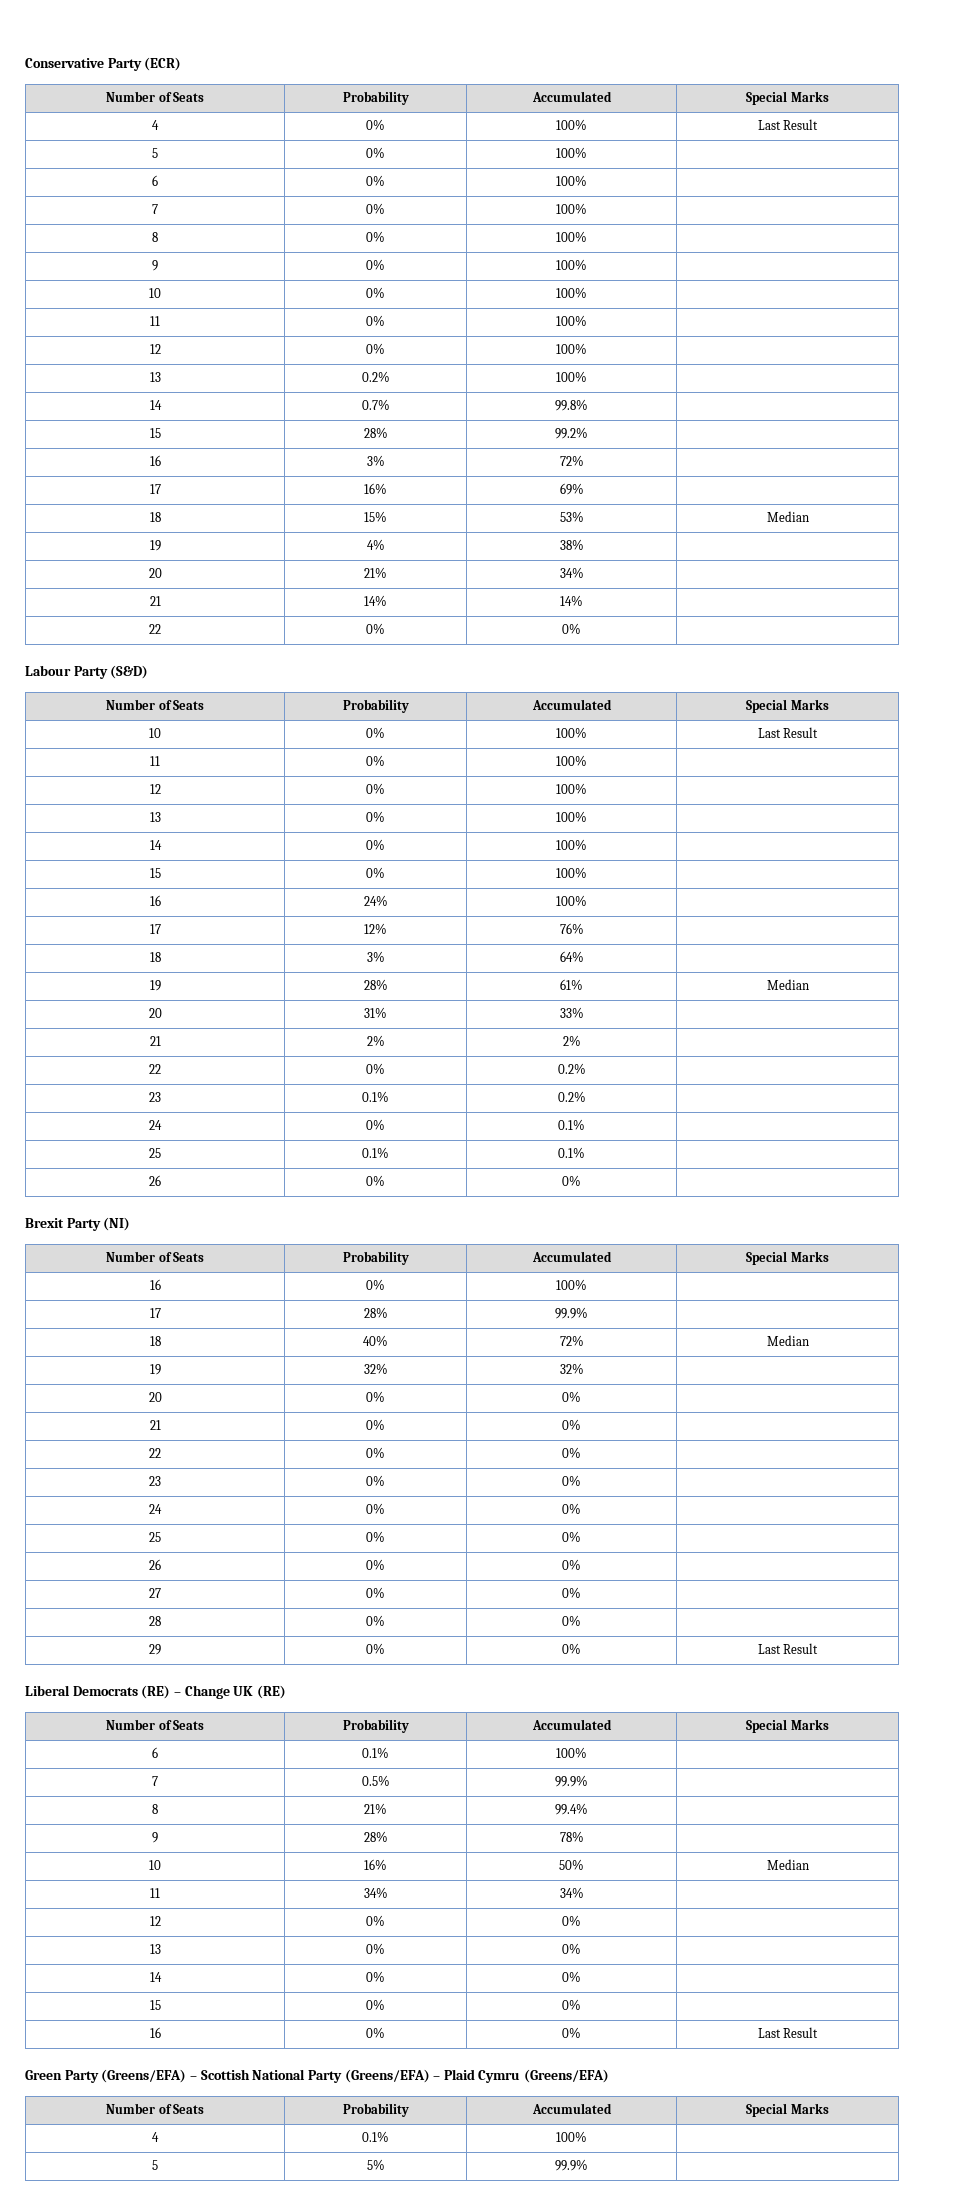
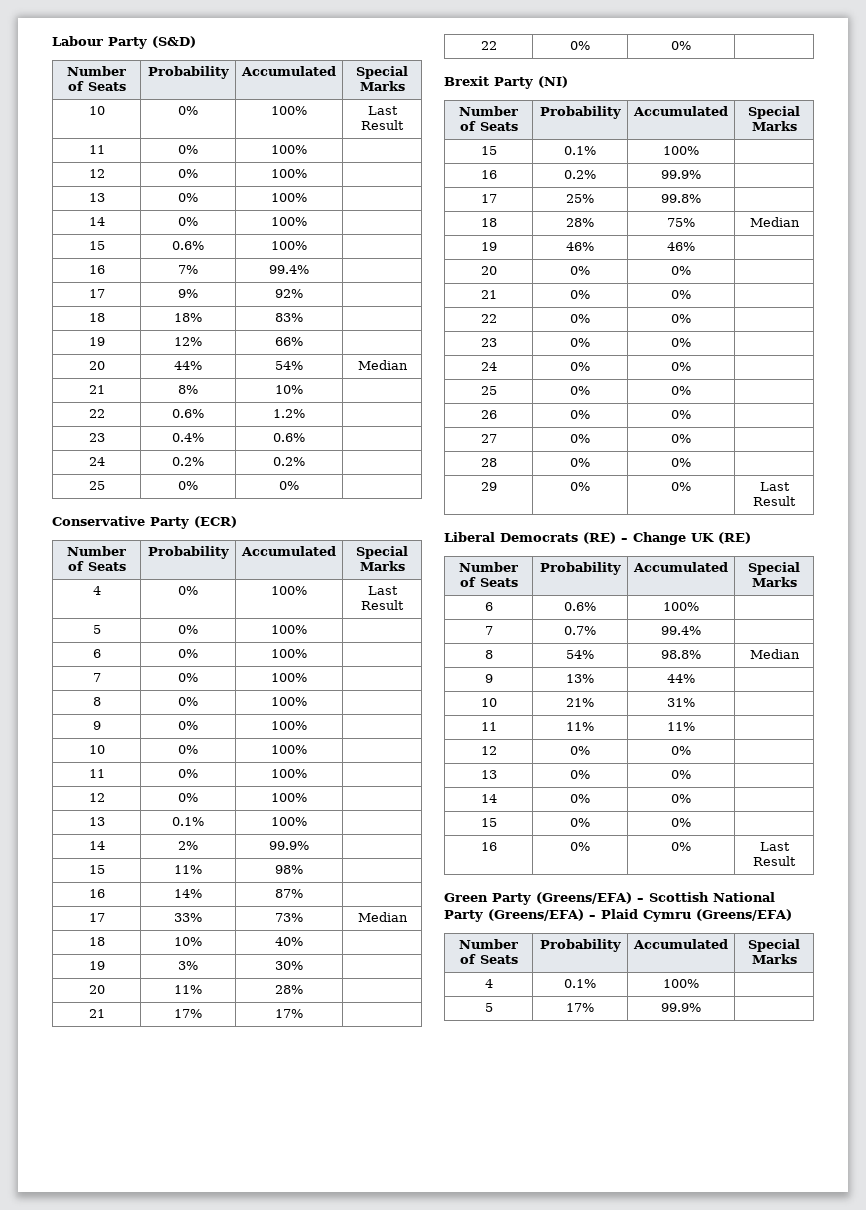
(25, 63) none -> [52,36,196,49] [67,66,126,76] [67,81,126,91] [147,66,229,79] [241,66,336,76] [356,66,408,79] [359,81,405,91] [88,106,105,115] [178,106,198,115] [271,106,307,115] [367,106,398,115] [361,120,404,130] [88,145,105,154] [178,145,198,154] [271,145,307,154] [88,169,105,178] [178,169,198,178] [271,169,307,178] [88,193,105,202] [178,193,198,202] [271,193,307,202] [88,217,105,226] [178,217,198,226] [271,217,307,226] [88,241,105,250] [172,241,204,250] [271,241,307,250] [88,265,105,274] [178,265,198,274] [269,265,309,274] [88,289,105,298] [178,289,198,298] [275,289,303,298] [88,313,105,322] [174,313,202,322] [275,313,303,322] [88,337,105,346] [174,337,202,346] [275,337,303,346] [88,361,105,370] [174,361,202,370] [275,361,303,370] [357,360,408,370] [88,385,105,394] [178,385,198,394] [275,385,303,394] [88,409,105,418] [172,409,204,418] [273,409,305,418] [88,433,105,442] [172,433,204,442] [273,433,305,442] [88,457,105,466] [172,457,204,466] [273,457,305,466] [88,481,105,490] [178,481,198,490] [279,481,299,490] Labour Party (S&D) // Number of Seats | Probability | Accumulated | Special Marks // 10 | 0% | 100% | Last Result // 11 | 0% | 100% | // 12 | 0% | 100% | // 13 | 0% | 100% | // 14 | 0% | 100% | // 15 | 0.6% | 100% | // 16 | 7% | 99.4% | // 17 | 9% | 92% | // 18 | 18% | 83% | // 19 | 12% | 66% | // 20 | 44% | 54% | Median // 21 | 8% | 10% | // 22 | 0.6% | 1.2% | // 23 | 0.4% | 0.6% | // 24 | 0.2% | 0.2% | // 25 | 0% | 0% | //
[361,371,390,382] [556,371,587,382] [149,400,162,410] [361,399,390,410] [555,399,588,411] [149,428,161,438] [363,427,388,438] [555,427,588,439] [149,455,161,466] [366,455,385,466] [559,455,584,466] [149,484,161,494] [364,483,387,494] [559,483,584,495] [149,512,161,522] [364,511,387,522] [559,511,584,522] [766,511,809,522] [149,540,161,551] [366,539,385,550] [559,539,584,550] [148,568,162,578] [364,567,387,578] [559,567,584,578] [149,596,161,606] [364,595,387,606] [560,595,583,606] [149,624,161,634] [366,623,385,634] [562,623,581,634] [25,665,149,679] [106,699,204,710] [342,699,409,713] [531,699,612,710] [746,699,829,713] [149,728,161,738] [366,727,385,738] [556,727,587,738] [757,727,819,738] [150,756,160,766] [366,755,385,766] [556,755,587,766] [149,784,161,794] [366,783,385,794] [556,783,587,794] [149,812,161,822] [366,811,385,822] [556,811,587,822] [149,840,162,850] [366,839,385,850] [556,839,587,850] [149,868,161,878] [366,867,385,878] [556,867,587,878] [149,895,161,906] [363,895,388,906] [556,895,587,906] [149,924,161,934] [364,923,387,934] [559,923,584,934] [149,952,161,962] [366,951,385,962] [559,951,584,962] [149,980,161,991] [363,979,388,990] [560,979,583,990] [766,979,809,990] [148,1008,162,1018] [364,1007,387,1018] [559,1007,584,1018] [149,1036,161,1046] [366,1035,385,1046] [562,1035,581,1046] [149,1064,161,1074] [366,1063,385,1074] [557,1063,586,1074] [149,1092,161,1102] [362,1091,389,1102] [557,1091,586,1102] [149,1120,162,1130] [366,1119,385,1130] [558,1119,585,1130] [149,1148,161,1158] [362,1147,389,1158] [558,1147,585,1158] [149,1175,161,1186] [366,1175,385,1186] [562,1175,581,1186] 0.2% | 100% | // 14 | 0.7% | 99.8% | // 15 | 28% | 99.2% | // 16 | 3% | 72% | // 17 | 16% | 69% | // 18 | 15% | 53% | Median // 19 | 4% | 38% | // 20 | 21% | 34% | // 21 | 14% | 14% | // 22 | 0% | 0% | // Labour Party (S&D) // Number of Seats | Probability | Accumulated | Special Marks // 10 | 0% | 100% | Last Result // 11 | 0% | 100% | // 12 | 0% | 100% | // 13 | 0% | 100% | // 14 | 0% | 100% | // 15 | 0% | 100% | // 16 | 24% | 100% | // 17 | 12% | 76% | // 18 | 3% | 64% | // 19 | 28% | 61% | Median // 20 | 31% | 33% | // 21 | 2% | 2% | // 22 | 0% | 0.2% | // 23 | 0.1% | 0.2% | // 24 | 0% | 0.1% | // 25 | 0.1% | 0.1% | // 26 | 0% | 0% | -> [172,817,204,826] [271,817,307,826] [88,841,105,850] [178,841,198,850] [269,841,309,850] [88,865,105,874] [174,865,202,874] [275,865,303,874] [88,889,105,898] [174,889,202,898] [275,889,303,898] [88,913,105,922] [174,913,202,922] [275,913,303,922] [357,912,408,922] [88,937,105,946] [174,937,202,946] [275,937,303,946] [88,961,105,970] [178,961,198,970] [275,961,303,970] [88,985,105,994] [174,985,202,994] [275,985,303,994] [88,1009,105,1018] [174,1009,202,1018] [275,1009,303,1018] [480,41,497,50] [570,41,590,50] [671,41,691,50] 0.1% | 100% | // 14 | 2% | 99.9% | // 15 | 11% | 98% | // 16 | 14% | 87% | // 17 | 33% | 73% | Median // 18 | 10% | 40% | // 19 | 3% | 30% | // 20 | 11% | 28% | // 21 | 17% | 17% | // 22 | 0% | 0% |
[149,1279,161,1290] [366,1279,385,1290] [556,1279,587,1290] [149,1308,161,1318] [363,1307,388,1318] [555,1307,588,1319] [149,1336,161,1346] [363,1335,388,1346] [559,1335,584,1346] [766,1335,809,1346] [149,1364,161,1375] [363,1363,388,1374] [559,1363,584,1374] 16 | 0% | 100% | // 17 | 28% | 99.9% | // 18 | 40% | 72% | Median // 19 | 32% | 32% -> [480,146,497,155] [564,146,596,155] [663,146,699,155] [480,170,497,179] [564,170,596,179] [661,170,701,179] [480,194,497,203] [566,194,594,203] [661,194,701,203] [480,218,497,227] [566,218,594,227] [667,218,695,227] [749,217,800,227] [480,242,497,251] [566,242,594,251] [667,242,695,251] 15 | 0.1% | 100% | // 16 | 0.2% | 99.9% | // 17 | 25% | 99.8% | // 18 | 28% | 75% | Median // 19 | 46% | 46%
[362,1747,389,1758] [556,1747,587,1758] [152,1776,158,1786] [361,1775,390,1786] [555,1775,588,1787] [152,1804,158,1814] [364,1803,387,1814] [555,1803,588,1815] [152,1832,158,1843] [363,1831,388,1842] [559,1831,584,1842] [149,1860,161,1870] [364,1859,387,1870] [559,1859,584,1870] [766,1859,809,1870] [150,1888,160,1898] [363,1887,388,1898] [559,1887,584,1898] 0.1% | 100% | // 7 | 0.5% | 99.9% | // 8 | 21% | 99.4% | // 9 | 28% | 78% | // 10 | 16% | 50% | Median // 11 | 34% | 34% -> [564,602,596,611] [663,602,699,611] [484,626,493,635] [564,626,596,635] [661,626,701,635] [484,650,493,659] [566,650,594,659] [661,650,701,659] [749,649,800,659] [484,674,493,683] [566,674,594,683] [667,674,695,683] [480,698,497,707] [566,698,594,707] [667,698,695,707] [480,722,497,731] [566,722,594,731] [667,722,695,731] 0.6% | 100% | // 7 | 0.7% | 99.4% | // 8 | 54% | 98.8% | Median // 9 | 13% | 44% | // 10 | 21% | 31% | // 11 | 11% | 11%
[366,2159,385,2170] 5% -> [566,1003,594,1012] 17%

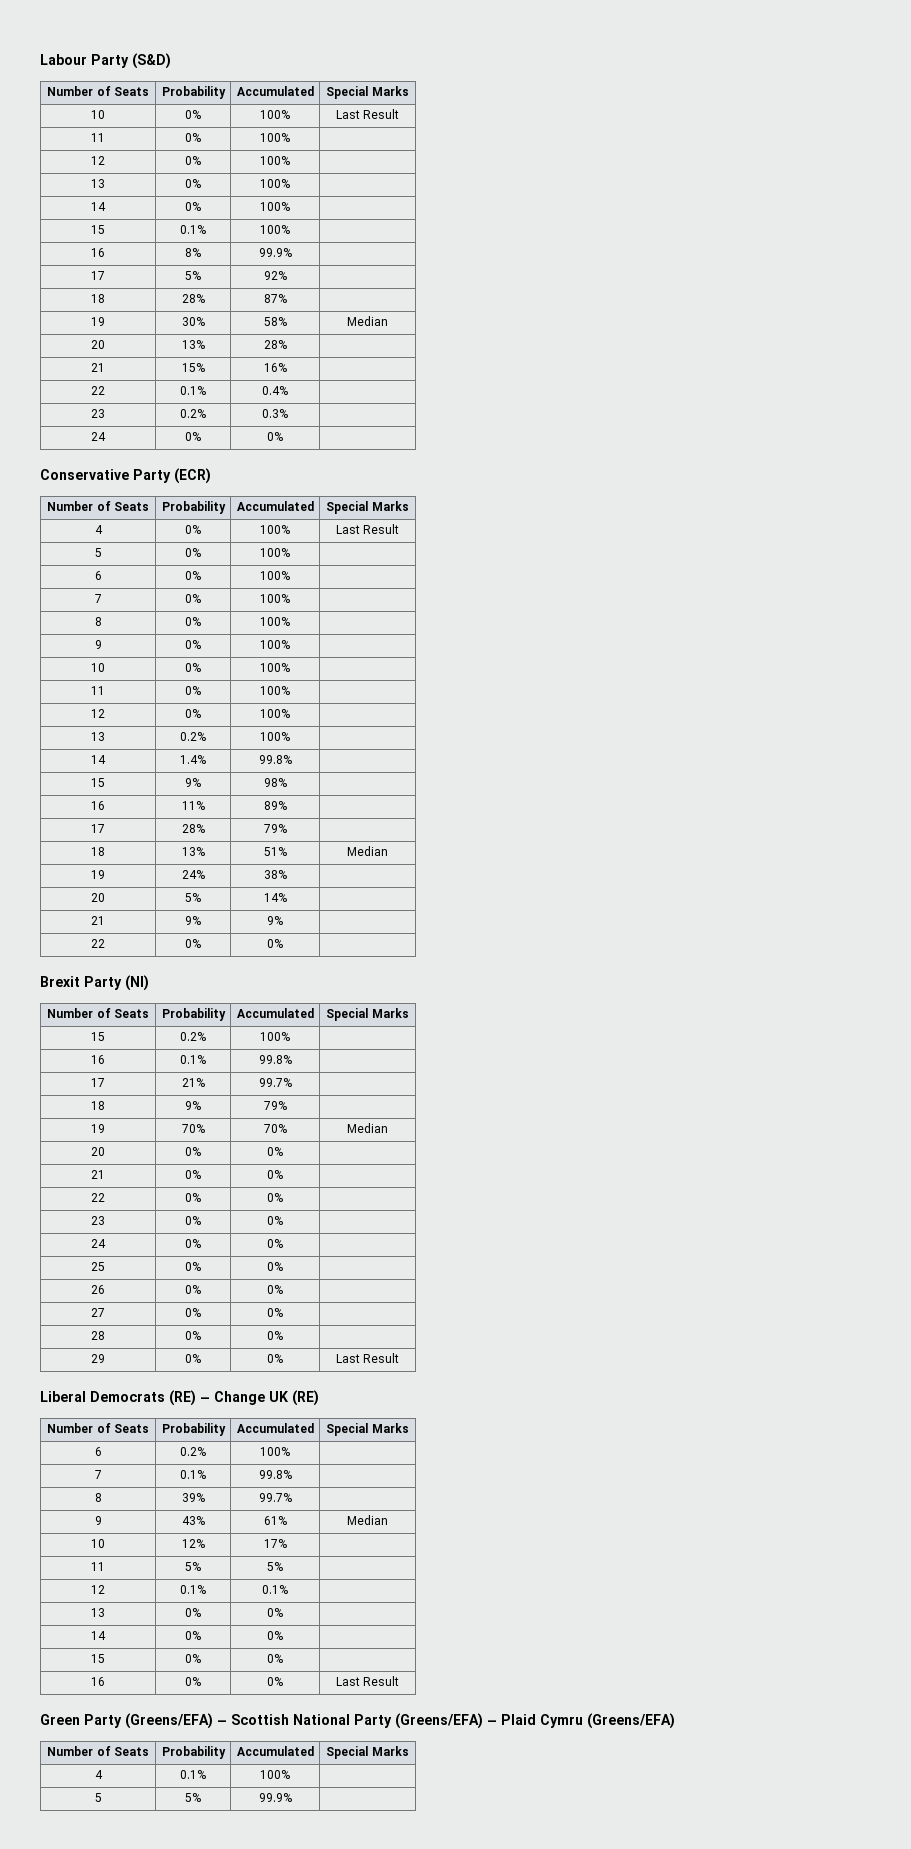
[172,241,204,250] [271,241,307,250] [88,265,105,274] [178,265,198,274] [269,265,309,274] [88,289,105,298] [178,289,198,298] 0.6% | 100% | // 16 | 7% | 99.4% | // 17 | 9% -> [180,225,206,234] [260,225,290,234] [91,248,105,257] [185,248,201,257] [258,248,292,257] [91,271,105,280] [185,271,201,280] 0.1% | 100% | // 16 | 8% | 99.9% | // 17 | 5%
[174,313,202,322] [275,313,303,322] [88,337,105,346] [174,337,202,346] [275,337,303,346] [88,361,105,370] [174,361,202,370] [275,361,303,370] [357,360,408,370] [88,385,105,394] [178,385,198,394] [275,385,303,394] [88,409,105,418] [172,409,204,418] [273,409,305,418] [88,433,105,442] [172,433,204,442] [273,433,305,442] [88,457,105,466] [172,457,204,466] [273,457,305,466] [88,481,105,490] 18% | 83% | // 19 | 12% | 66% | // 20 | 44% | 54% | Median // 21 | 8% | 10% | // 22 | 0.6% | 1.2% | // 23 | 0.4% | 0.6% | // 24 | 0.2% | 0.2% | // 25 -> [181,294,205,303] [263,294,287,303] [91,317,105,326] [181,317,205,326] [263,317,287,326] [347,316,388,326] [91,340,105,349] [181,340,205,349] [263,340,287,349] [91,363,105,372] [181,363,205,372] [263,363,287,372] [91,386,105,395] [180,386,206,395] [262,386,288,395] [91,409,105,418] [180,409,206,418] [262,409,288,418] [91,432,106,441] 28% | 87% | // 19 | 30% | 58% | Median // 20 | 13% | 28% | // 21 | 15% | 16% | // 22 | 0.1% | 0.4% | // 23 | 0.2% | 0.3% | // 24
[172,817,204,826] [271,817,307,826] [88,841,105,850] [178,841,198,850] [269,841,309,850] [88,865,105,874] [174,865,202,874] 0.1% | 100% | // 14 | 2% | 99.9% | // 15 | 11% -> [180,732,206,741] [260,732,290,741] [91,755,106,764] [180,755,206,764] [258,755,292,764] [91,778,105,787] [185,778,201,787] 0.2% | 100% | // 14 | 1.4% | 99.8% | // 15 | 9%
[174,889,202,898] [275,889,303,898] [88,913,105,922] [174,913,202,922] [275,913,303,922] [357,912,408,922] [88,937,105,946] [174,937,202,946] [275,937,303,946] [88,961,105,970] [178,961,198,970] [275,961,303,970] [88,985,105,994] [174,985,202,994] [275,985,303,994] [88,1009,105,1018] [174,1009,202,1018] [275,1009,303,1018] 14% | 87% | // 17 | 33% | 73% | Median // 18 | 10% | 40% | // 19 | 3% | 30% | // 20 | 11% | 28% | // 21 | 17% | 17% -> [181,801,205,810] [263,801,287,810] [91,824,105,833] [181,824,205,833] [263,824,287,833] [91,847,105,856] [181,847,205,856] [263,847,287,856] [347,846,388,856] [91,870,105,879] [181,870,205,879] [263,870,287,879] [91,893,105,902] [185,893,201,902] [263,893,287,902] [91,916,105,925] [185,916,201,925] [267,916,283,925] 11% | 89% | // 17 | 28% | 79% | // 18 | 13% | 51% | Median // 19 | 24% | 38% | // 20 | 5% | 14% | // 21 | 9% | 9%
[564,146,596,155] [663,146,699,155] [480,170,497,179] [564,170,596,179] [661,170,701,179] [480,194,497,203] [566,194,594,203] [661,194,701,203] [480,218,497,227] [566,218,594,227] [667,218,695,227] [749,217,800,227] [480,242,497,251] [566,242,594,251] [667,242,695,251] 0.1% | 100% | // 16 | 0.2% | 99.9% | // 17 | 25% | 99.8% | // 18 | 28% | 75% | Median // 19 | 46% | 46% | -> [180,1032,206,1041] [260,1032,290,1041] [91,1055,105,1064] [180,1055,206,1064] [258,1055,292,1064] [91,1078,105,1087] [181,1078,205,1087] [258,1078,292,1087] [91,1101,105,1110] [185,1101,201,1110] [263,1101,287,1110] [91,1124,105,1133] [181,1124,205,1133] [263,1124,287,1133] [347,1123,388,1133] 0.2% | 100% | // 16 | 0.1% | 99.8% | // 17 | 21% | 99.7% | // 18 | 9% | 79% | // 19 | 70% | 70% | Median
[564,602,596,611] [663,602,699,611] [484,626,493,635] [564,626,596,635] [661,626,701,635] [484,650,493,659] [566,650,594,659] [661,650,701,659] [749,649,800,659] [484,674,493,683] [566,674,594,683] [667,674,695,683] [480,698,497,707] [566,698,594,707] [667,698,695,707] [480,722,497,731] [566,722,594,731] [667,722,695,731] [480,746,497,755] [570,746,590,755] [671,746,691,755] 0.6% | 100% | // 7 | 0.7% | 99.4% | // 8 | 54% | 98.8% | Median // 9 | 13% | 44% | // 10 | 21% | 31% | // 11 | 11% | 11% | // 12 | 0% | 0% -> [180,1447,206,1456] [260,1447,290,1456] [94,1470,102,1479] [180,1470,206,1479] [258,1470,292,1479] [94,1493,102,1502] [181,1493,205,1502] [258,1493,292,1502] [94,1516,102,1525] [181,1516,205,1525] [263,1516,287,1525] [347,1515,388,1525] [91,1539,105,1548] [181,1539,205,1548] [263,1539,287,1548] [91,1562,105,1571] [185,1562,201,1571] [267,1562,283,1571] [91,1585,105,1594] [180,1585,206,1594] [262,1585,288,1594] 0.2% | 100% | // 7 | 0.1% | 99.8% | // 8 | 39% | 99.7% | // 9 | 43% | 61% | Median // 10 | 12% | 17% | // 11 | 5% | 5% | // 12 | 0.1% | 0.1%
[566,1003,594,1012] 17% -> [185,1793,201,1802] 5%

